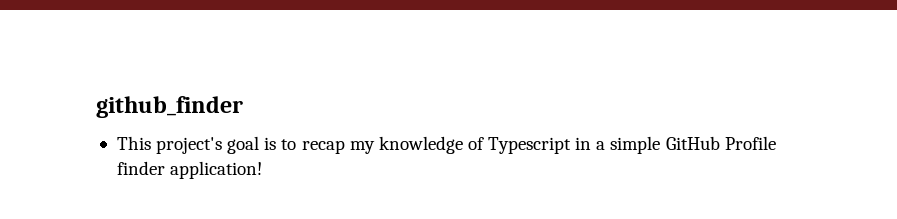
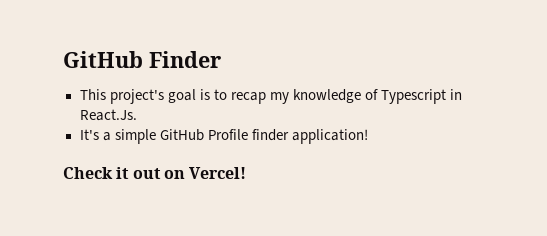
[96,96,243,118] github_finder -> [63,51,221,68] GitHub Finder
(592, 143) none -> [79,109,137,121] [79,129,99,140] React.Js. // It's
(263, 170) none -> [63,167,247,179] // Check it out on Vercel!

